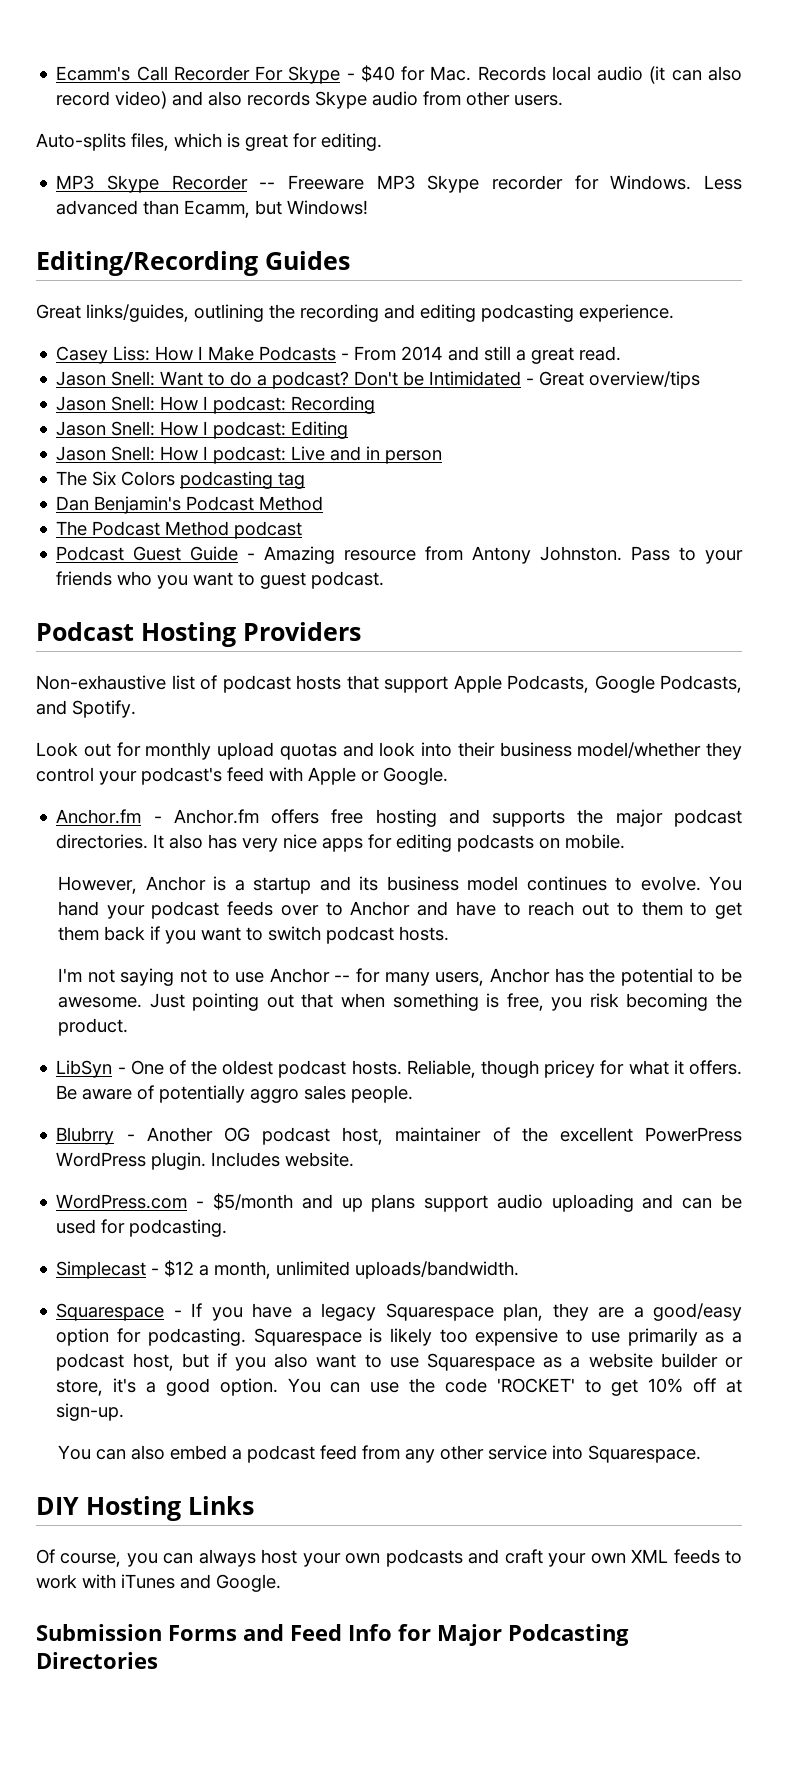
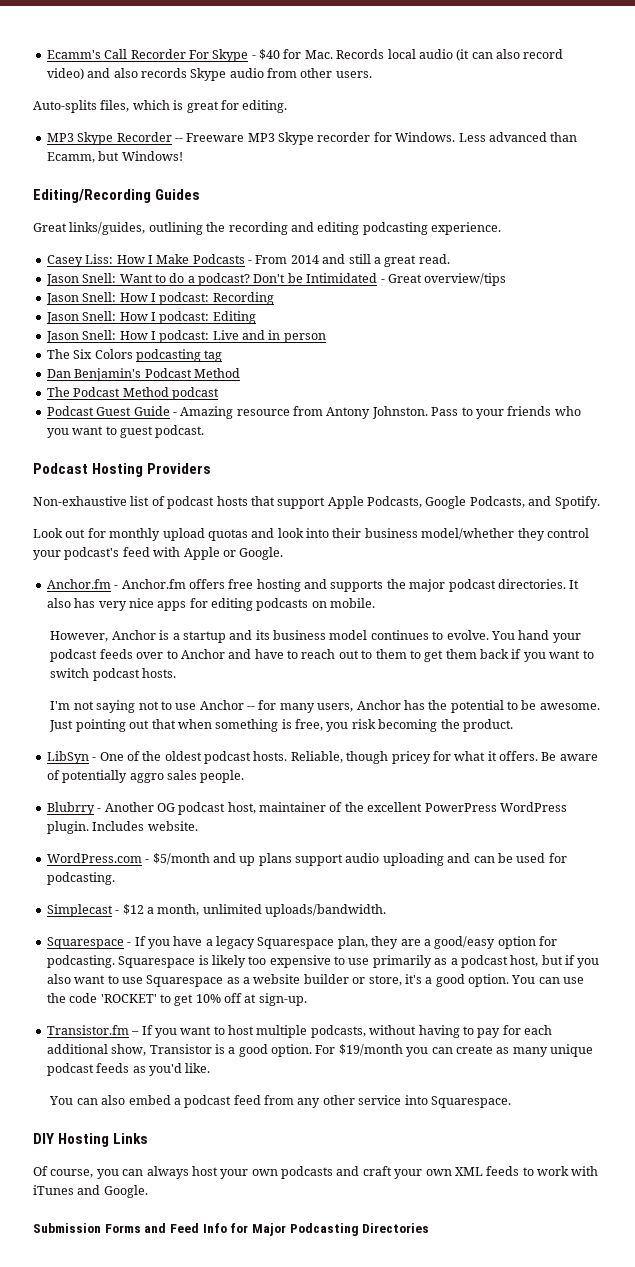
(125, 1412) none -> [46,1025,552,1038] [46,1044,593,1057] [46,1063,211,1076] // Transistor.fm – If you want to host multiple podcasts, without having to pay for each additional show, Transistor is a good option. For $19/month you can create as many unique podcast feeds as you'd like.

